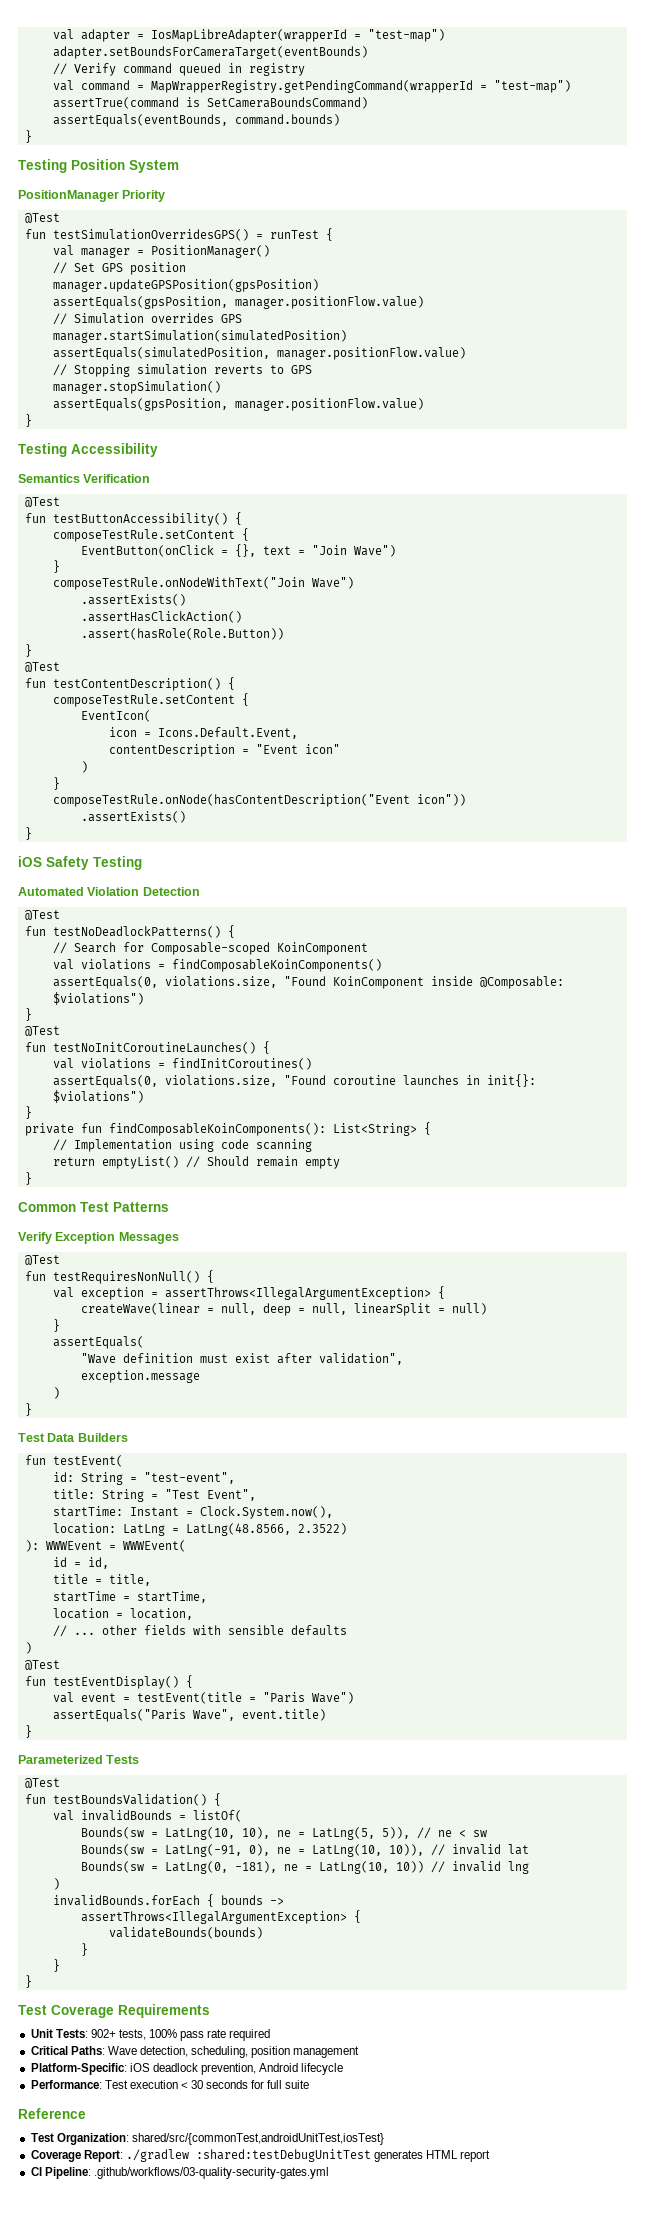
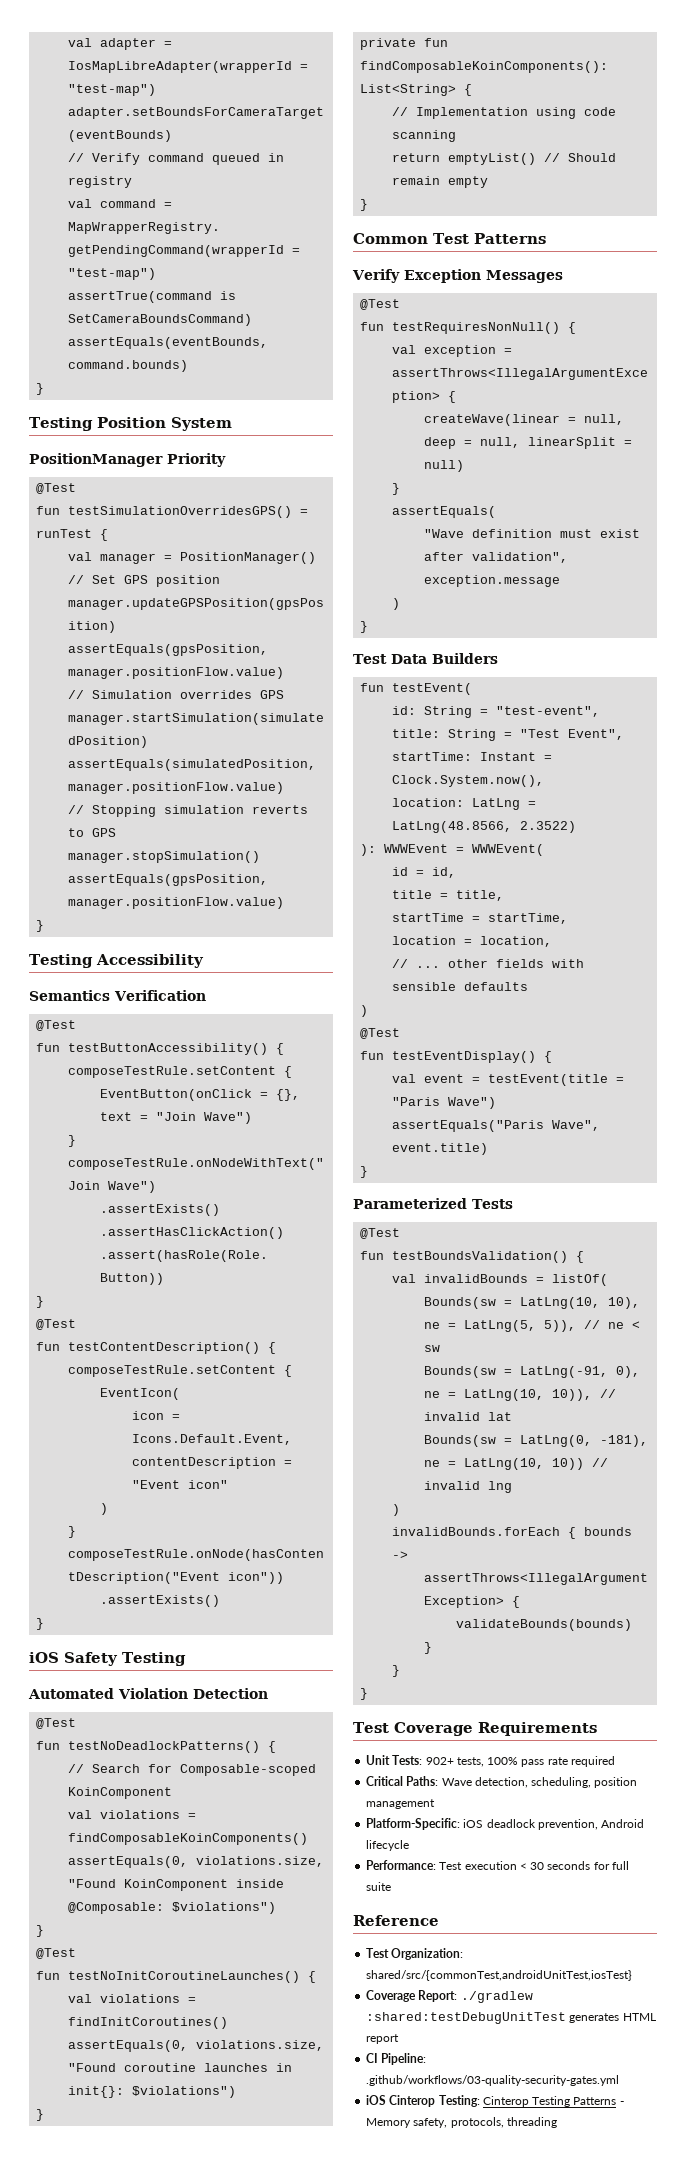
(329, 2173) none -> [366,2095,624,2107] [366,2117,557,2128] // iOS Cinterop Testing: Cinterop Testing Patterns - Memory safety, protocols, threading

